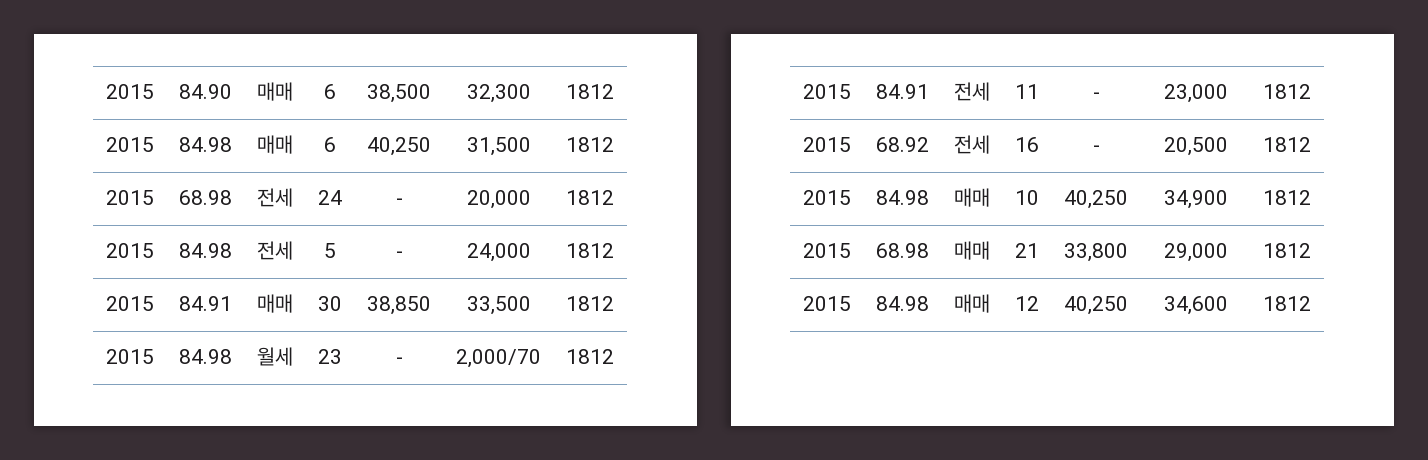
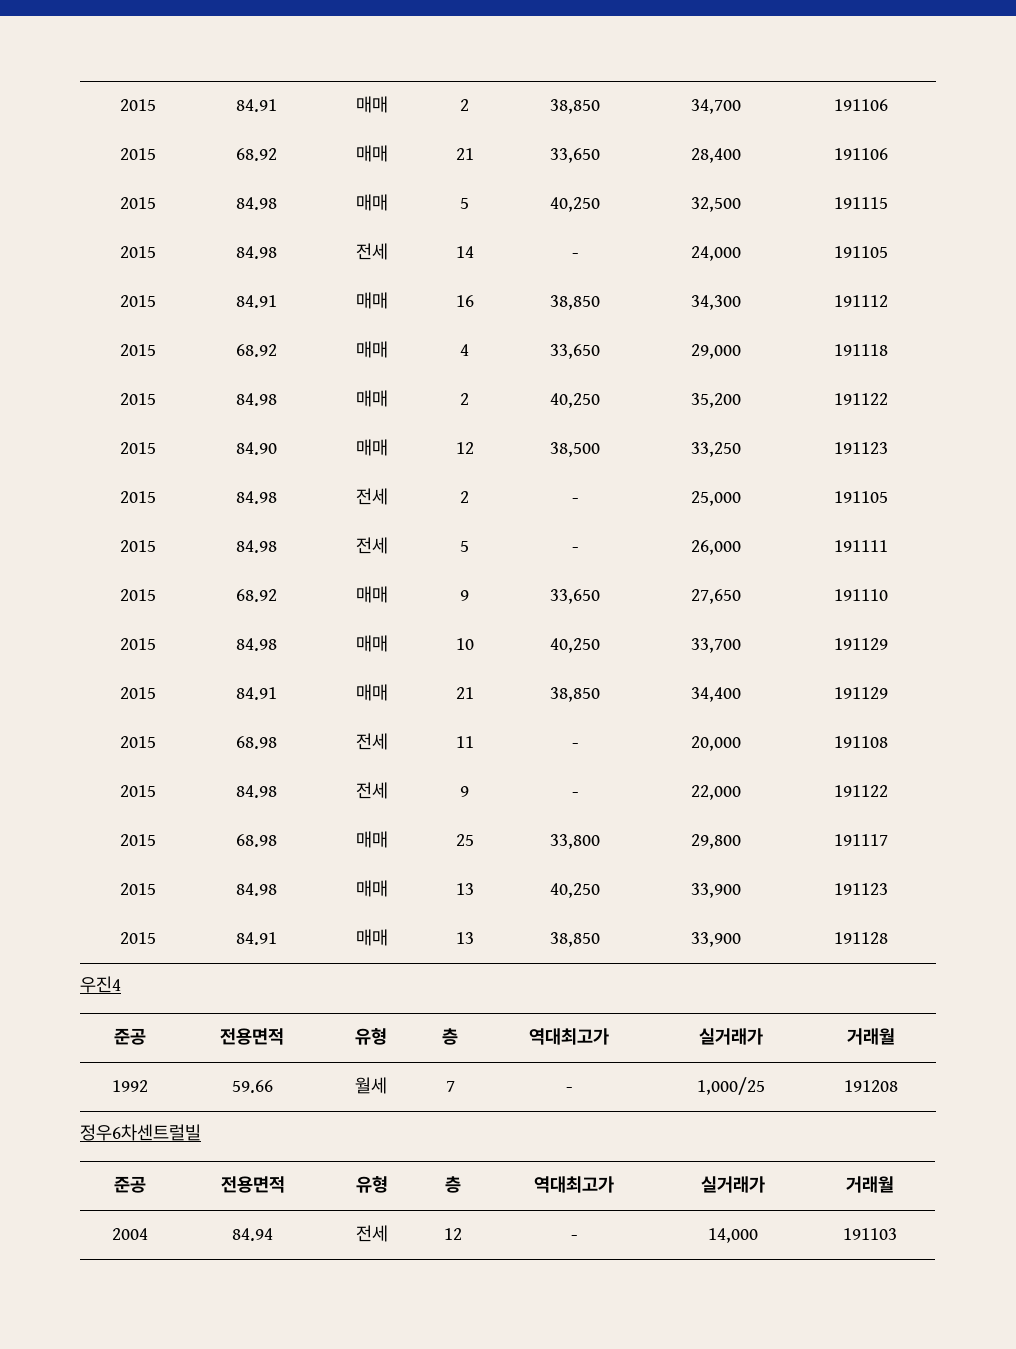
[106,84,154,99] [179,84,232,99] [257,82,293,101] [324,84,336,99] [367,84,431,103] [466,84,531,103] [566,84,614,99] [106,137,154,152] [179,137,232,152] [257,135,293,154] [324,137,336,152] [367,137,431,156] [466,137,531,156] [566,137,614,152] [106,190,154,205] [179,190,232,205] [257,188,293,207] [318,190,342,205] [395,198,403,205] [466,190,531,209] [566,190,614,205] 2015 | 84.90 | 매매 | 6 | 38,500 | 32,300 | 1812 // 2015 | 84.98 | 매매 | 6 | 40,250 | 31,500 | 1812 // 2015 | 68.98 | 전세 | 24 | - | 20,000 | 1812 -> [119,99,156,111] [236,99,277,112] [355,96,388,113] [460,99,469,111] [550,99,600,114] [691,99,741,114] [834,99,888,111] [119,148,156,160] [236,148,277,161] [355,145,388,162] [455,148,474,160] [550,148,600,163] [691,148,741,163] [834,148,888,160] [119,197,156,209] [236,197,277,210] [355,194,388,211] [460,198,469,209] [550,197,600,212] [691,197,741,212] [834,197,888,209] [119,246,156,258] [236,246,277,259] [355,243,388,260] [455,246,474,258] [571,253,579,258] [691,246,741,261] [834,246,888,258] [119,295,156,307] [236,295,277,308] [355,292,388,309] [455,295,474,307] [550,295,600,310] [691,295,741,310] [834,295,888,307] [119,344,156,356] [236,344,277,357] [355,341,388,358] [460,344,469,356] [550,344,600,359] [691,344,741,359] [834,344,888,356] [119,393,156,405] [236,393,277,406] [355,390,388,407] [460,393,469,405] [550,393,600,408] [691,393,741,408] [834,393,888,405] [119,442,156,454] [236,442,277,455] [355,439,388,456] [455,442,474,454] [550,442,600,457] [691,442,741,457] [834,442,888,454] [119,491,156,503] [236,491,277,504] [355,488,388,505] [460,491,469,503] [571,498,579,503] [691,491,741,506] [834,491,888,503] 2015 | 84.91 | 매매 | 2 | 38,850 | 34,700 | 191106 // 2015 | 68.92 | 매매 | 21 | 33,650 | 28,400 | 191106 // 2015 | 84.98 | 매매 | 5 | 40,250 | 32,500 | 191115 // 2015 | 84.98 | 전세 | 14 | - | 24,000 | 191105 // 2015 | 84.91 | 매매 | 16 | 38,850 | 34,300 | 191112 // 2015 | 68.92 | 매매 | 4 | 33,650 | 29,000 | 191118 // 2015 | 84.98 | 매매 | 2 | 40,250 | 35,200 | 191122 // 2015 | 84.90 | 매매 | 12 | 38,500 | 33,250 | 191123 // 2015 | 84.98 | 전세 | 2 | - | 25,000 | 191105
[466,243,531,262] [566,243,614,258] [106,296,154,311] [179,296,232,311] [257,294,293,313] [318,296,342,311] [367,296,431,315] [466,296,531,315] [566,296,614,311] [106,349,154,364] [179,349,232,364] [257,347,293,366] [318,349,342,364] [395,357,403,364] [456,349,541,368] [566,349,614,364] [803,84,851,99] [876,84,929,99] [954,82,990,101] [1015,84,1039,99] [1092,92,1100,99] [1163,84,1228,103] [1263,84,1311,99] [803,137,851,152] [876,137,929,152] [954,135,990,154] [1015,137,1039,152] [1092,145,1100,152] [1163,137,1228,156] [1263,137,1311,152] 24,000 | 1812 // 2015 | 84.91 | 매매 | 30 | 38,850 | 33,500 | 1812 // 2015 | 84.98 | 월세 | 23 | - | 2,000/70 | 1812 // 2015 | 84.91 | 전세 | 11 | - | 23,000 | 1812 // 2015 | 68.92 | 전세 | 16 | - | 20,500 | 1812 -> [691,540,741,555] [834,540,888,552] [119,589,156,601] [236,589,277,602] [355,586,388,603] [460,590,469,601] [550,589,600,604] [691,589,741,604] [834,589,888,601] 26,000 | 191111 // 2015 | 68.92 | 매매 | 9 | 33,650 | 27,650 | 191110
[1163,190,1228,209] [1263,190,1311,205] 34,900 | 1812 -> [691,638,741,653] [834,638,888,650] [119,687,156,699] [236,687,277,700] [355,684,388,701] [455,687,474,699] [550,687,600,702] [691,687,741,702] [834,687,888,699] [119,736,156,748] [236,736,277,749] [355,733,388,750] [455,736,474,748] [571,743,579,748] [691,736,741,751] [834,736,888,748] [119,785,156,797] [236,785,277,798] [355,782,388,799] [460,786,469,797] [571,792,579,797] [691,785,741,800] [834,785,888,797] 33,700 | 191129 // 2015 | 84.91 | 매매 | 21 | 38,850 | 34,400 | 191129 // 2015 | 68.98 | 전세 | 11 | - | 20,000 | 191108 // 2015 | 84.98 | 전세 | 9 | - | 22,000 | 191122
[1015,243,1039,258] 21 -> [455,834,474,846] 25
[1163,243,1228,262] [1263,243,1311,258] [803,296,851,311] [876,296,929,311] [954,294,990,313] [1015,296,1039,311] [1064,296,1128,315] [1163,296,1228,315] [1263,296,1311,311] 29,000 | 1812 // 2015 | 84.98 | 매매 | 12 | 40,250 | 34,600 | 1812 -> [691,834,741,849] [834,834,888,846] [119,883,156,895] [236,883,277,896] [355,880,388,897] [455,883,474,895] [550,883,600,898] [691,883,741,898] [834,883,888,895] [119,932,156,944] [236,932,277,945] [355,929,388,946] [455,932,474,944] [550,932,600,947] [691,932,741,947] [834,932,888,944] [80,976,121,993] [114,1028,146,1045] [220,1028,284,1045] [354,1028,387,1045] [442,1028,458,1045] [529,1028,609,1045] [698,1028,763,1045] [847,1028,895,1045] [112,1080,148,1092] [231,1080,273,1093] [354,1077,387,1094] [445,1081,455,1092] [565,1087,573,1092] [696,1077,765,1095] [844,1080,898,1092] [80,1124,201,1141] [114,1176,146,1193] [220,1176,285,1193] [356,1176,388,1193] [445,1176,461,1193] [534,1176,614,1193] [701,1176,765,1193] [846,1176,894,1193] [112,1228,148,1240] [232,1228,273,1241] [356,1225,388,1242] [444,1228,462,1240] [570,1235,578,1240] [708,1228,758,1243] [843,1228,897,1240] 29,800 | 191117 // 2015 | 84.98 | 매매 | 13 | 40,250 | 33,900 | 191123 // 2015 | 84.91 | 매매 | 13 | 38,850 | 33,900 | 191128 // 우진4 // 준공 | 전용면적 | 유형 | 층 | 역대최고가 | 실거래가 | 거래월 // 1992 | 59.66 | 월세 | 7 | - | 1,000/25 | 191208 // 정우6차센트럴빌 // 준공 | 전용면적 | 유형 | 층 | 역대최고가 | 실거래가 | 거래월 // 2004 | 84.94 | 전세 | 12 | - | 14,000 | 191103

